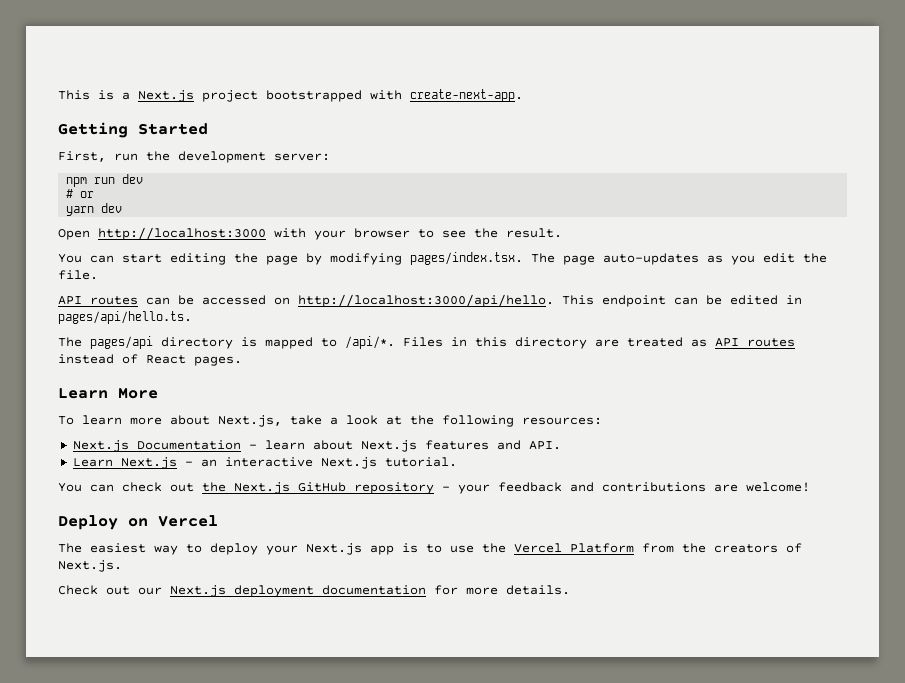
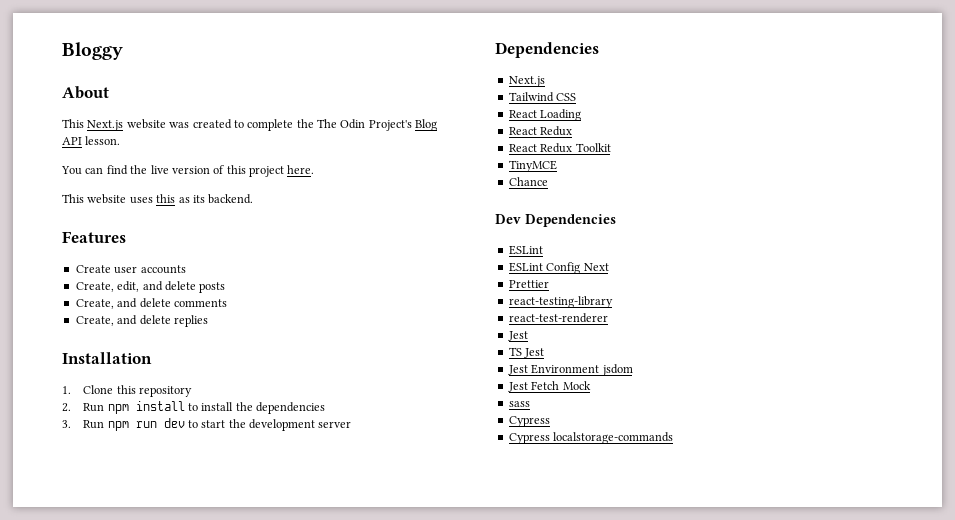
[58,89,523,102] [58,122,208,138] [58,151,330,163] [66,174,144,187] [66,189,95,198] [66,203,123,216] [58,227,562,240] [58,252,827,265] [58,270,98,280] [58,294,802,307] [58,311,192,324] [58,336,795,349] [58,354,242,366] [58,388,158,399] [58,415,602,427] [72,440,561,452] [72,457,457,469] [58,482,810,494] [58,515,218,530] [58,543,802,555] [58,560,122,572] [58,585,570,597] This is a Next.js project bootstrapped with create-next-app. // Getting Started // First, run the development server: // npm run dev // # or // yarn dev // Open http://localhost:3000 with your browser to see the result. // You can start editing the page by modifying pages/index.tsx. The page auto-updates as you edit the file. // API routes can be accessed on http://localhost:3000/api/hello. This endpoint can be edited in pages/api/hello.ts. // The pages/api directory is mapped to /api/*. Files in this directory are treated as API routes instead of React pages. // Learn More // To learn more about Next.js, take a look at the following resources: // Next.js Documentation - learn about Next.js features and API. // Learn Next.js - an interactive Next.js tutorial. // You can check out the Next.js GitHub repository - your feedback and contributions are welcome! // Deploy on Vercel // The easiest way to deploy your Next.js app is to use the Vercel Platform from the creators of Next.js. // Check out our Next.js deployment documentation for more details. -> [62,42,123,60] [62,86,109,99] [62,119,438,131] [62,136,121,145] [61,165,315,177] [62,194,254,204] [62,231,126,243] [75,265,186,274] [75,281,226,293] [75,298,227,309] [75,315,208,327] [62,352,152,364] [62,385,192,397] [62,401,325,414] [62,418,352,431] [495,42,599,58] [508,76,545,87] [508,92,577,102] [508,109,582,121] [508,126,573,136] [508,143,611,153] [508,160,557,172] [508,177,548,186] [495,214,616,227] [508,245,543,255] [508,262,609,274] [508,280,549,288] [508,296,613,308] [508,313,608,323] [507,331,528,341] [508,347,545,358] [507,364,633,376] [507,381,591,392] [508,401,530,407] [508,416,550,427] [508,432,674,444] Bloggy // About // This Next.js website was created to complete the The Odin Project's Blog API lesson. // You can find the live version of this project here. // This website uses this as its backend. // Features // Create user accounts // Create, edit, and delete posts // Create, and delete comments // Create, and delete replies // Installation // 1. Clone this repository // 2. Run npm install to install the dependencies // 3. Run npm run dev to start the development server // Dependencies // Next.js // Tailwind CSS // React Loading // React Redux // React Redux Toolkit // TinyMCE // Chance // Dev Dependencies // ESLint // ESLint Config Next // Prettier // react-testing-library // react-test-renderer // Jest // TS Jest // Jest Environment jsdom // Jest Fetch Mock // sass // Cypress // Cypress localstorage-commands

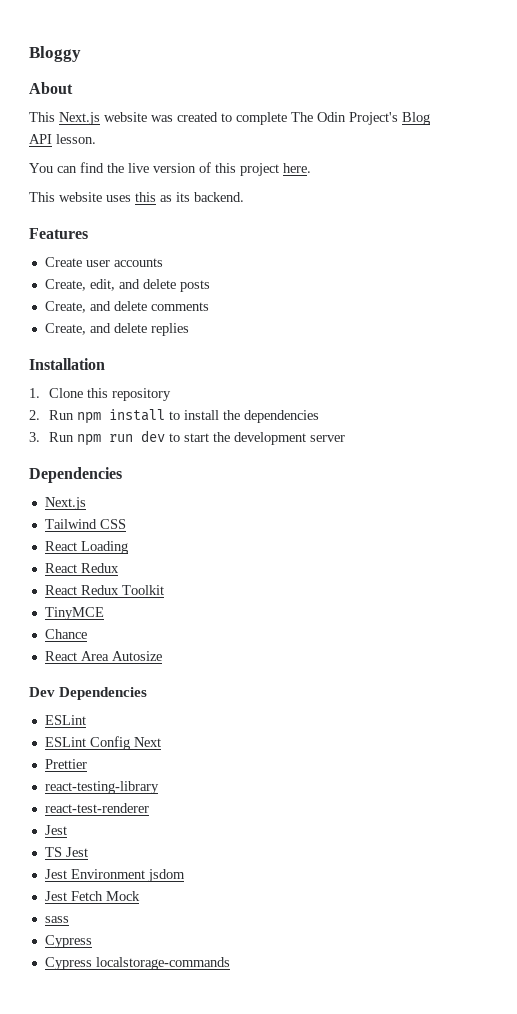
[296,119,314,128] the -> (287, 118) none
(548, 181) none -> [44,651,162,661] // React Area Autosize

